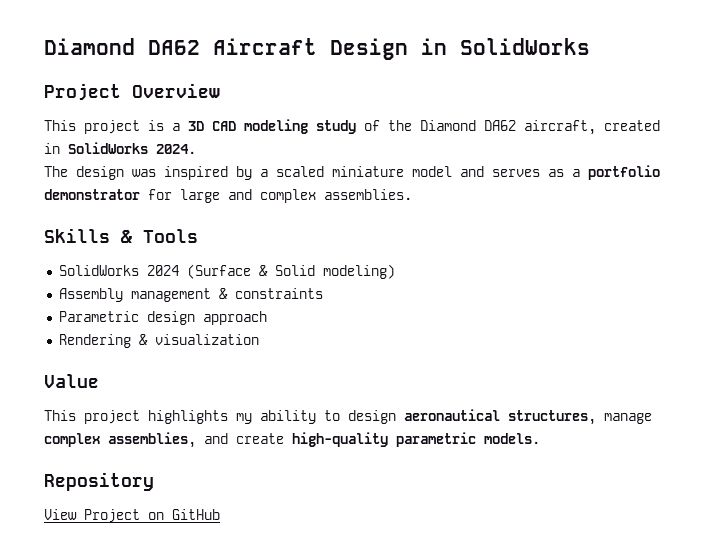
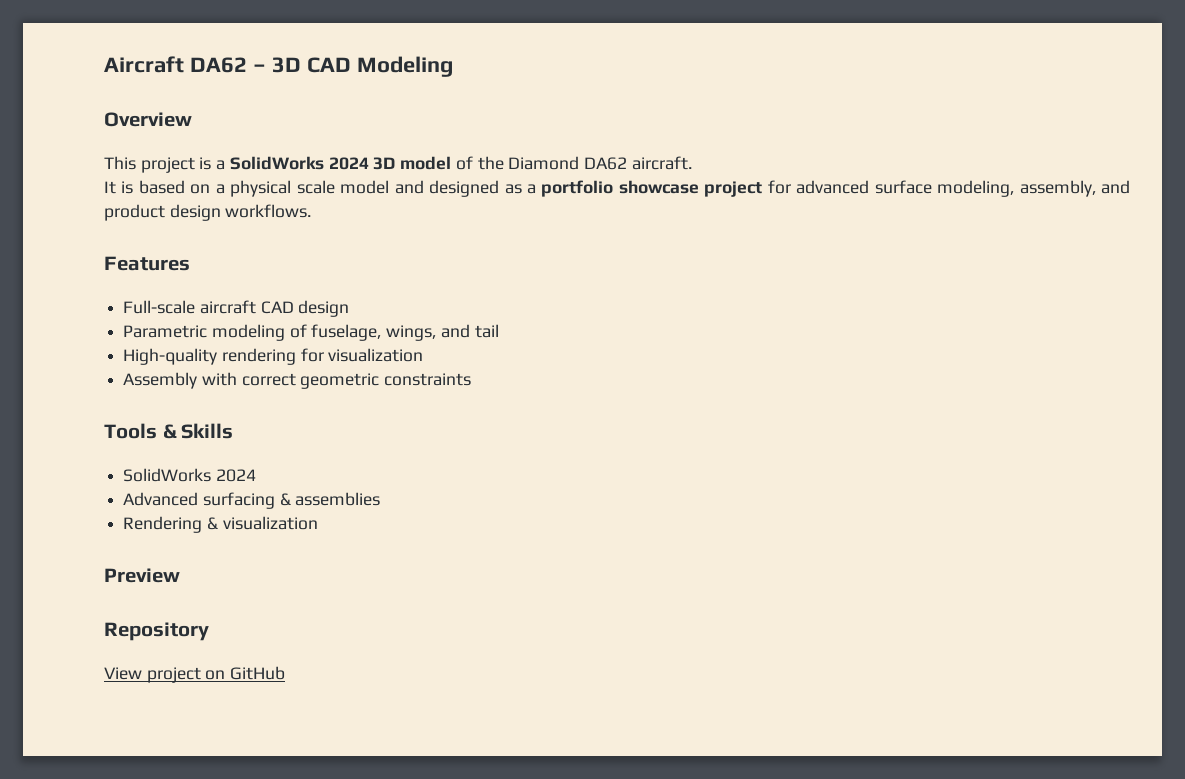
[44,38,590,60] [44,83,121,101] Diamond DA62 Aircraft Design in SolidWorks // Project -> [104,56,453,77] Aircraft DA62 – 3D CAD Modeling //
[188,119,660,135] [44,142,196,154] [44,166,404,180] 3D CAD modeling study of the Diamond DA62 aircraft, created in SolidWorks 2024. // The design was inspired by a scaled miniature -> [229,156,692,170] [104,180,335,197] SolidWorks 2024 3D model of the Diamond DA62 aircraft. // It is based on a physical scale
[492,169,540,177] serves -> [429,180,500,197] designed
[44,189,412,203] demonstrator for large and complex assemblies. // -> [618,180,1131,197] [104,204,312,221] [104,256,190,271] [123,300,350,317] [123,324,499,341] [123,348,424,365] [123,372,472,389] [104,423,177,439] showcase project for advanced surface modeling, assembly, and product design workflows. // Features // Full-scale aircraft CAD design // Parametric modeling of fuselage, wings, and tail // High-quality rendering for visualization // Assembly with correct geometric constraints // Tools &
[120,229,198,243] [58,264,395,279] [58,288,323,302] [58,311,267,325] [58,334,259,348] [44,374,99,388] [44,409,652,425] [44,432,540,448] & Tools // SolidWorks 2024 (Surface & Solid modeling) // Assembly management & constraints // Parametric design approach // Rendering & visualization // Value // This project highlights my ability to design aeronautical structures, manage complex assemblies, and create high-quality parametric models. -> [123,468,256,482] [123,492,381,509] [123,516,318,533] [104,568,180,583] // SolidWorks 2024 // Advanced surfacing & assemblies // Rendering & visualization // Preview
[84,509,140,523] Project -> [146,667,201,683] project

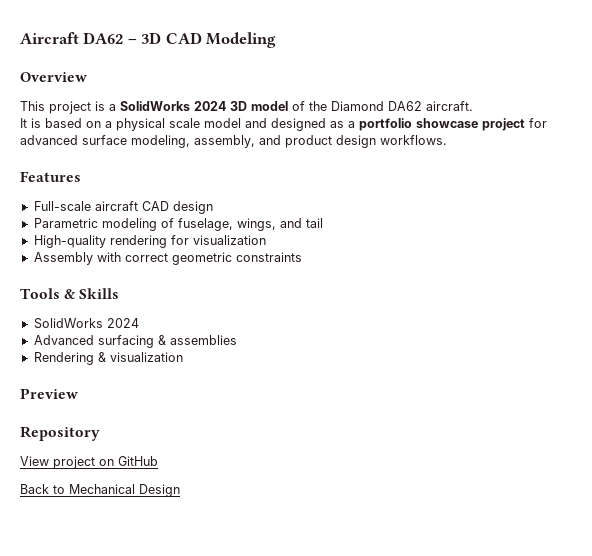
(286, 673) none -> [20,484,180,497] // Back to Mechanical Design

